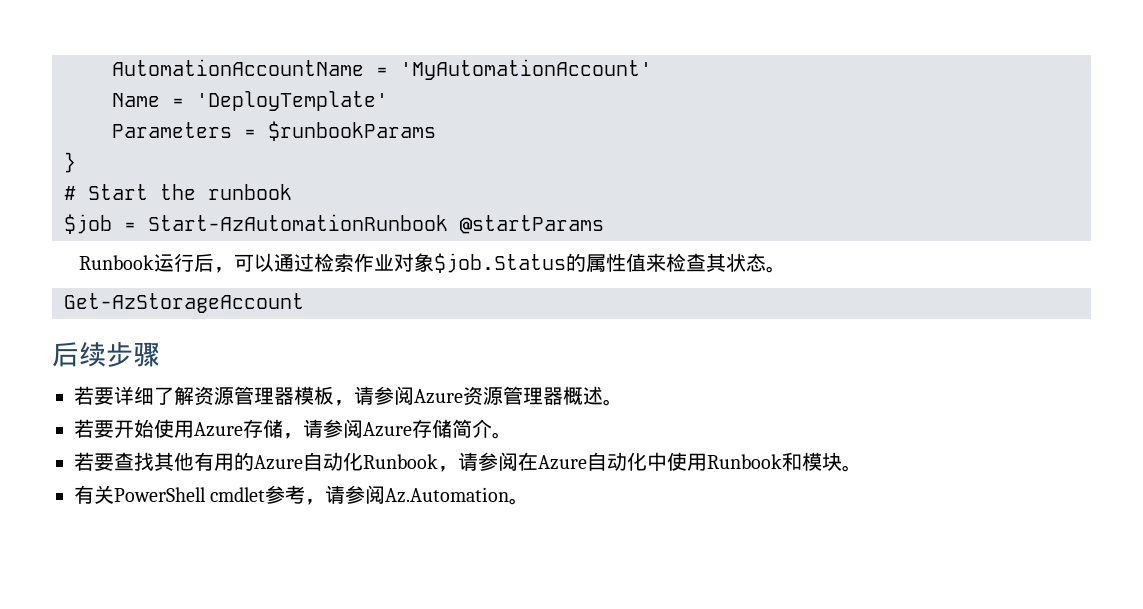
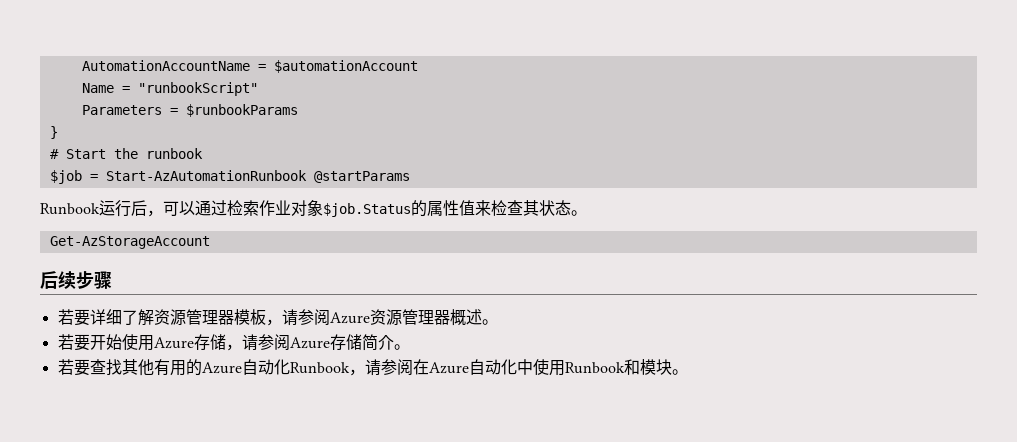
[400,59,652,80] 'MyAutomationAccount' -> [273,60,418,73] $automationAccount
[196,91,388,111] 'DeployTemplate' -> [137,82,258,96] "runbookScript"
[74,485,530,505] // 有关PowerShell cmdlet参考，请参阅Az.Automation。 -> (688, 372) none

